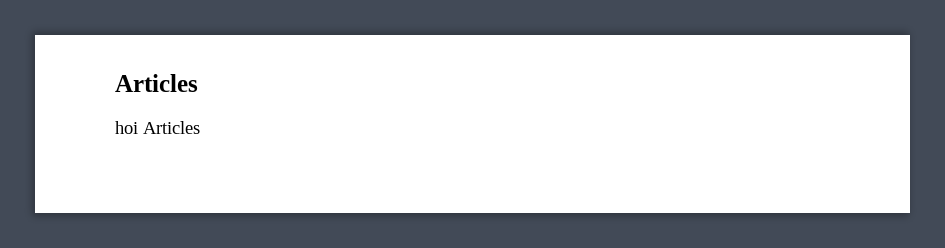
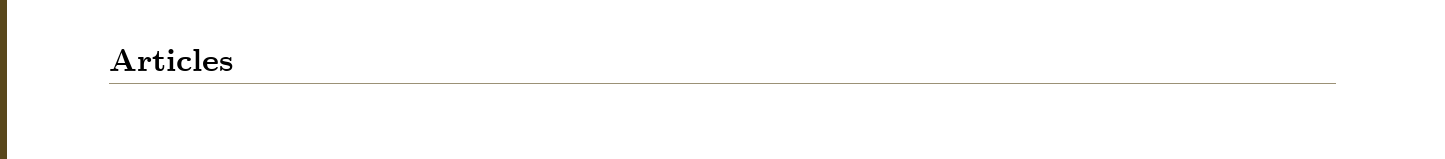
[115,74,198,92] [115,121,200,134] Articles // hoi Articles -> [109,49,234,71] Articles

